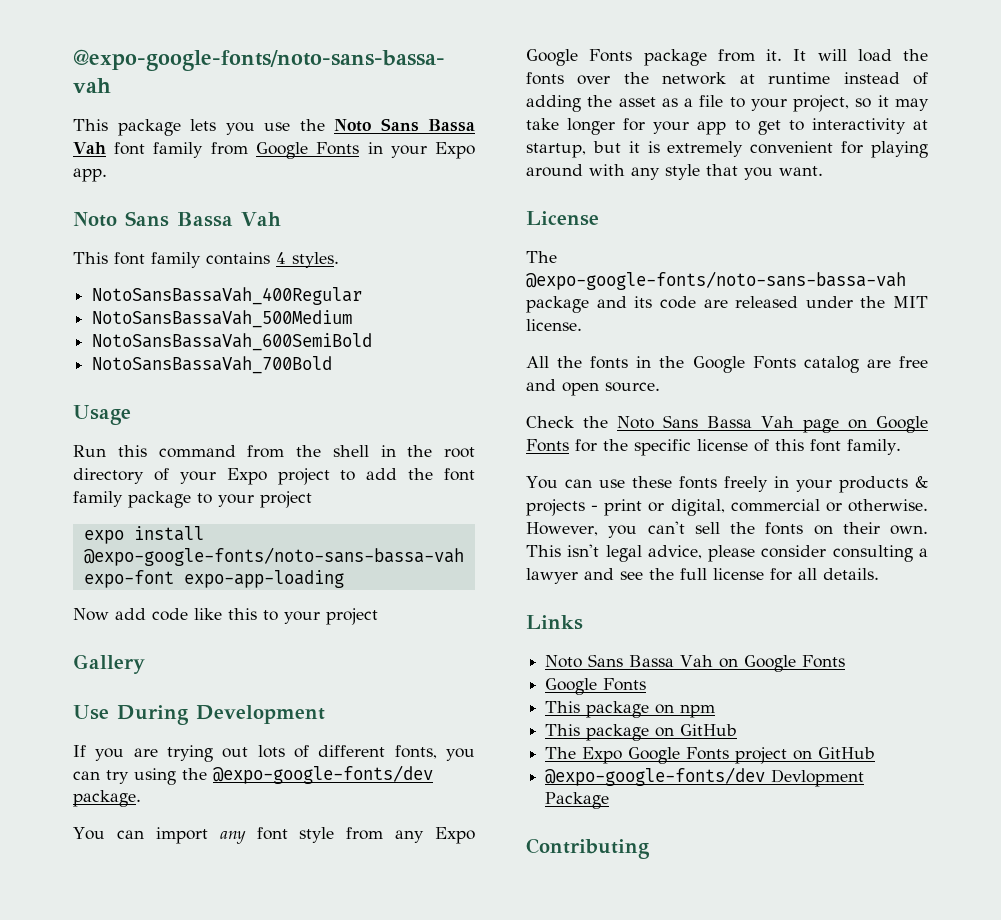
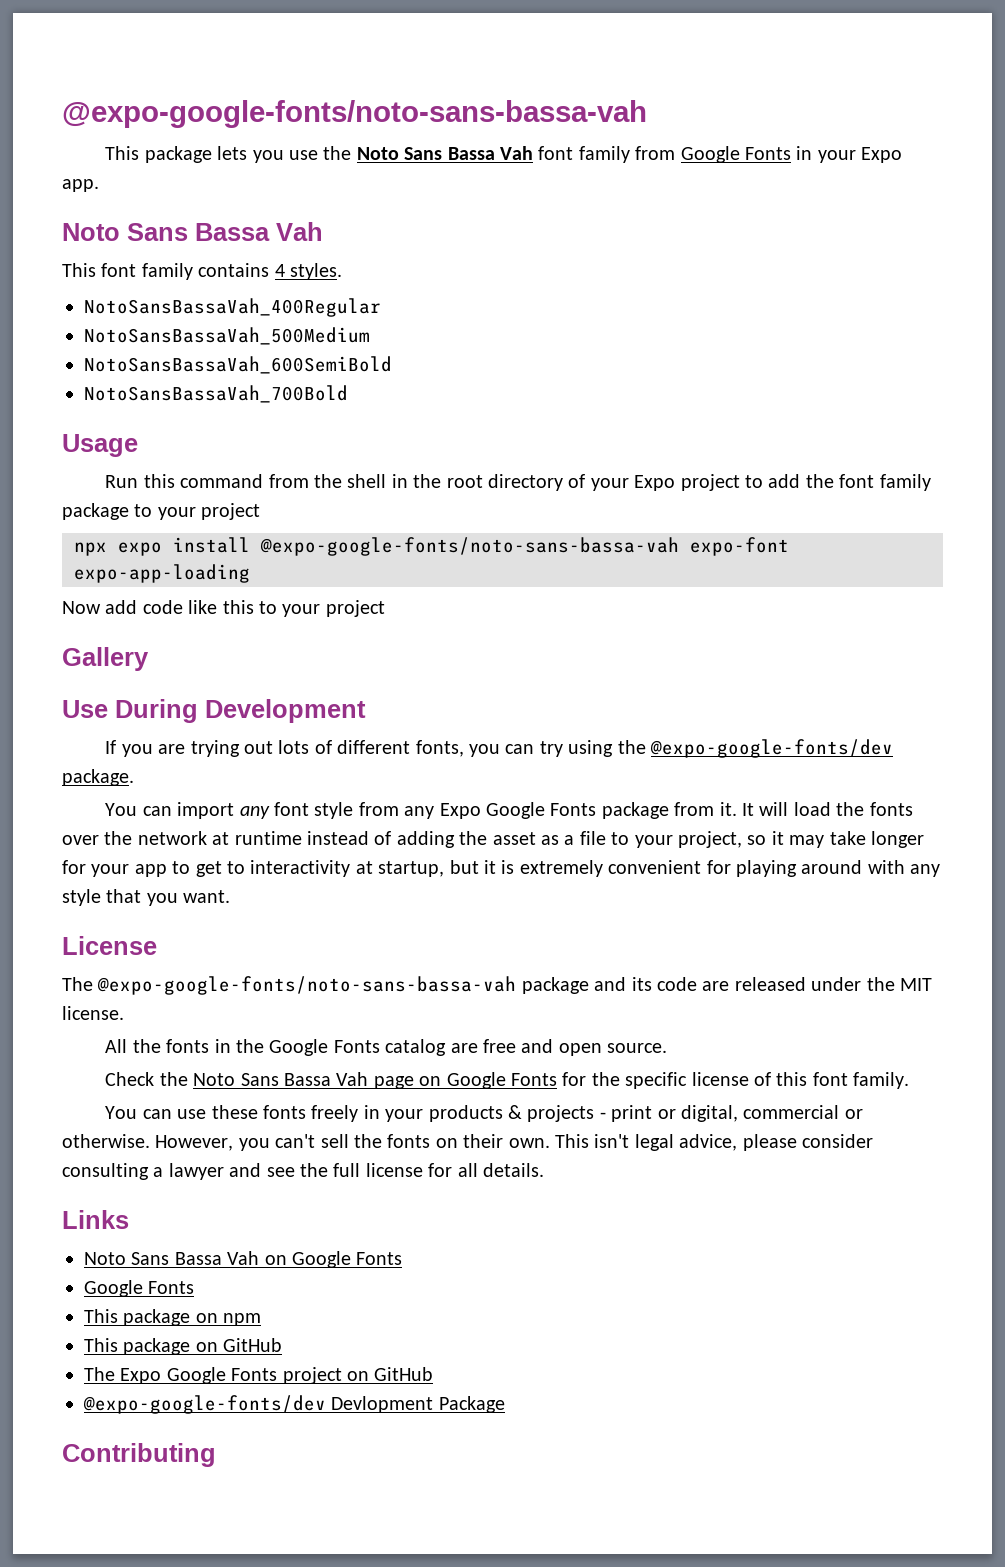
(312, 499) none -> [74,542,107,556] npx

